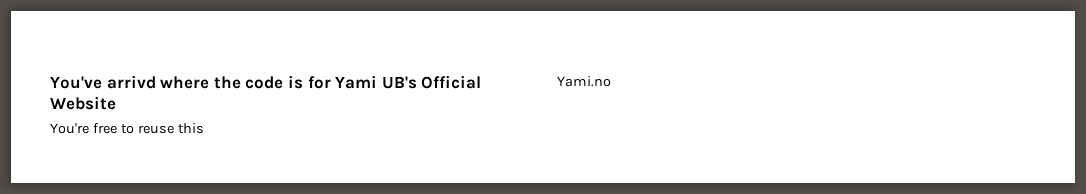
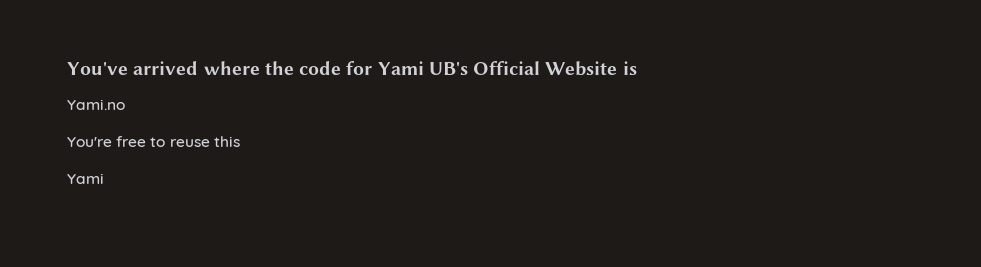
[106,75,156,89] arrivd -> [133,61,199,75] arrived
[287,75,303,89] is -> (342, 68) none
(116, 103) none -> [622,61,637,75] [67,99,125,110] is // Yami.no
[557,76,611,87] Yami.no -> [67,173,104,184] Yami

